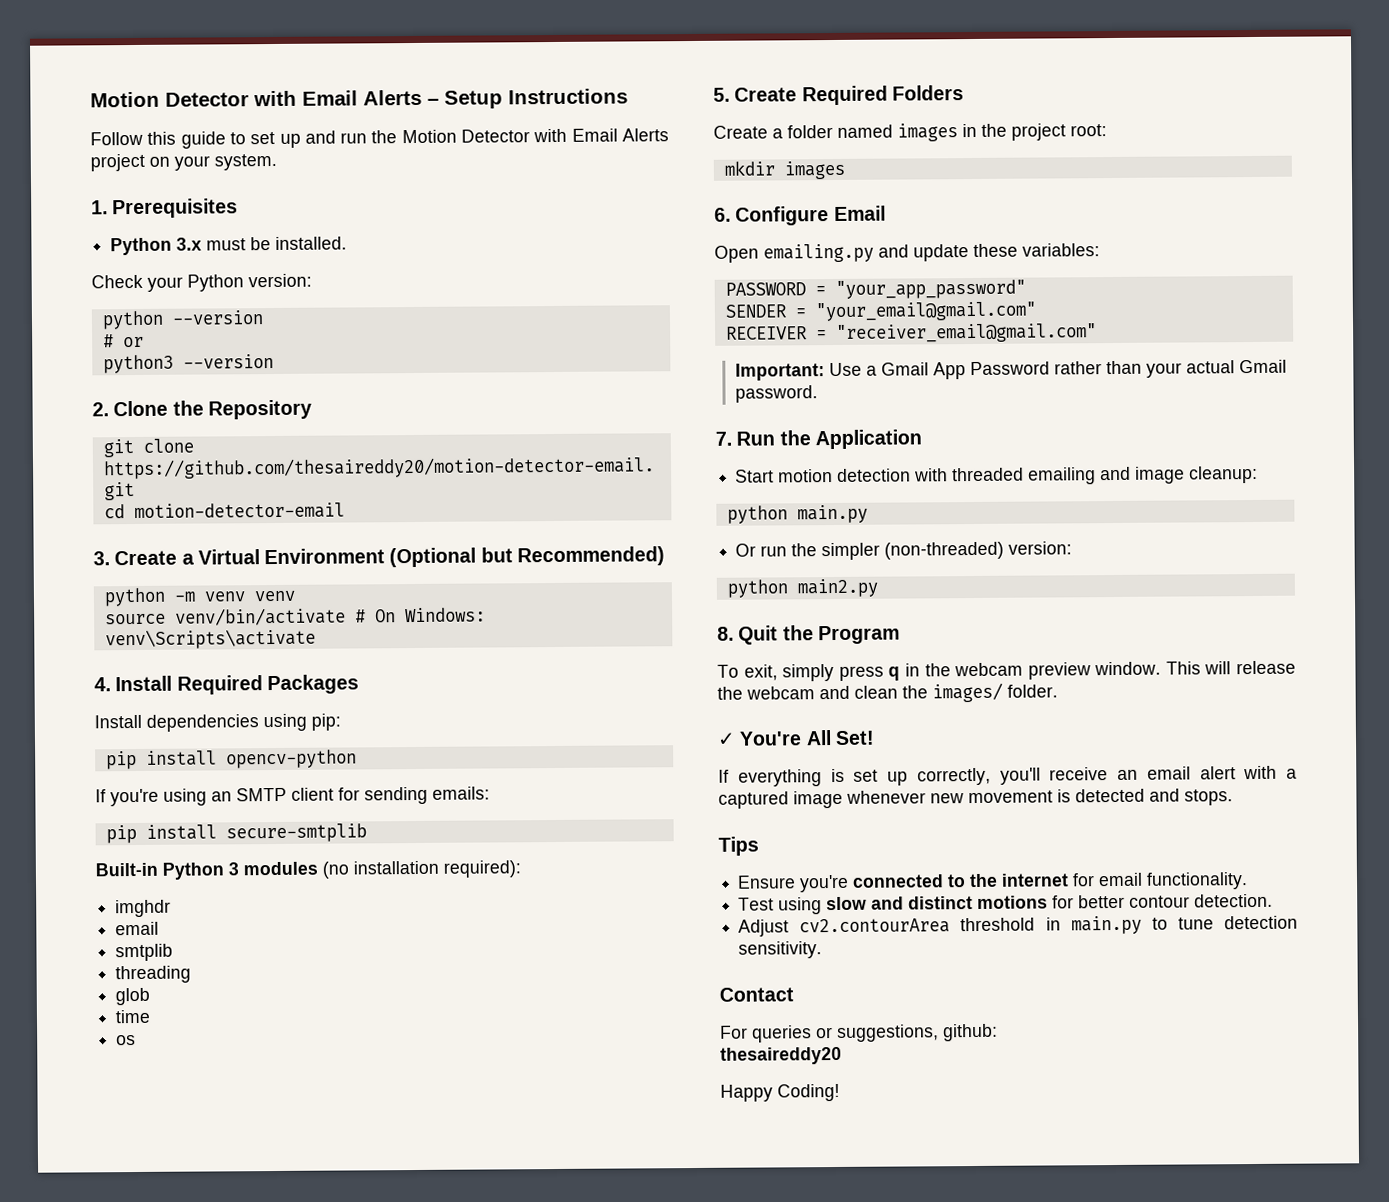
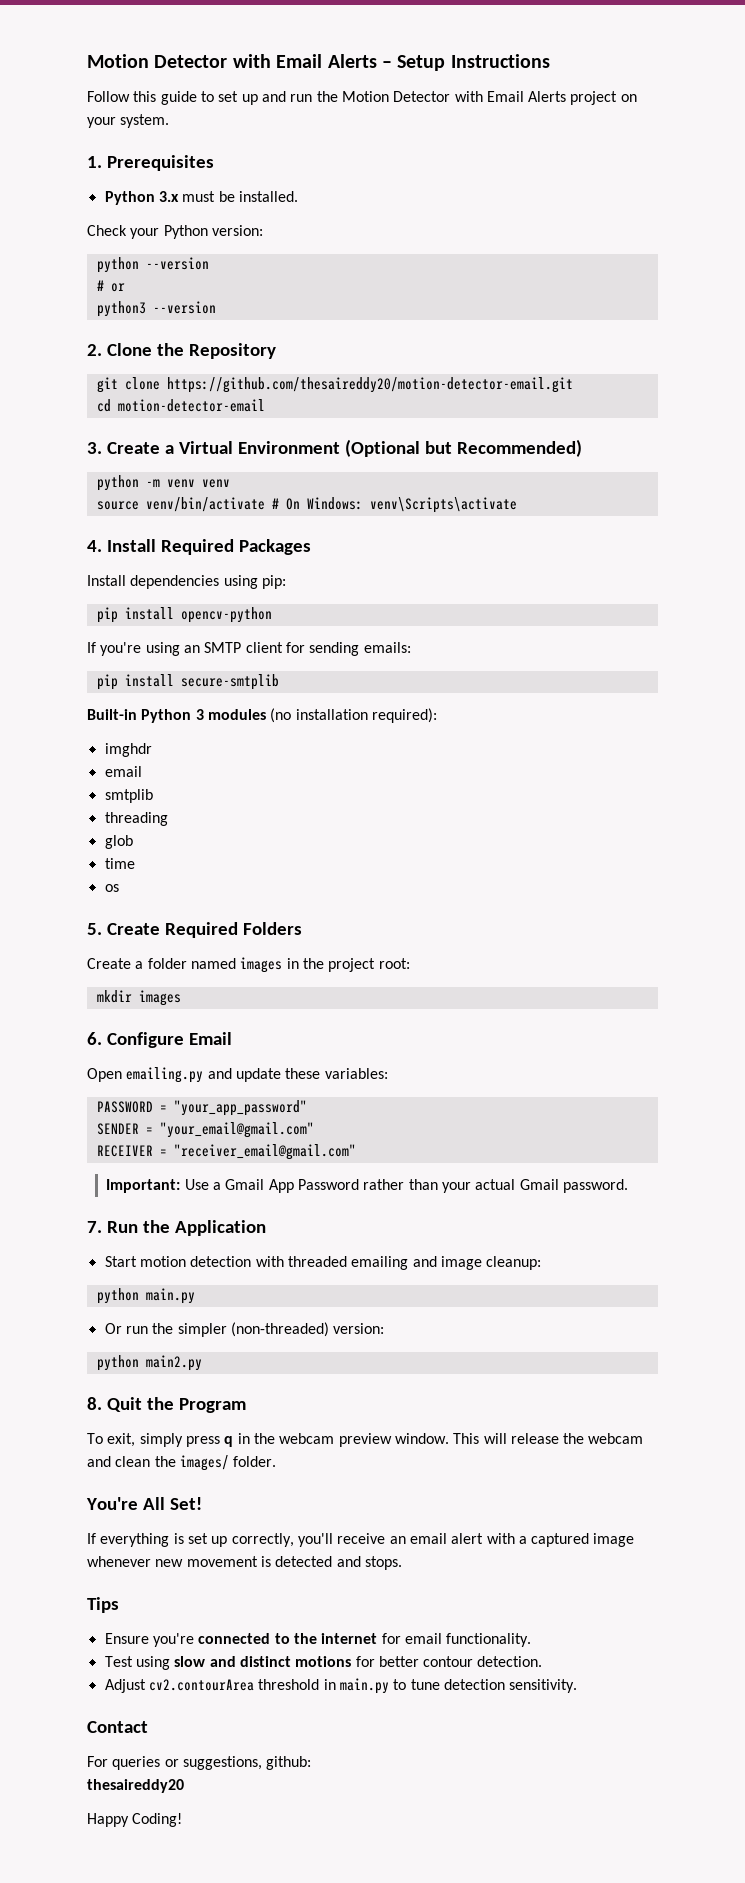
[717,732,736,746] ✓ -> (277, 1461) none

